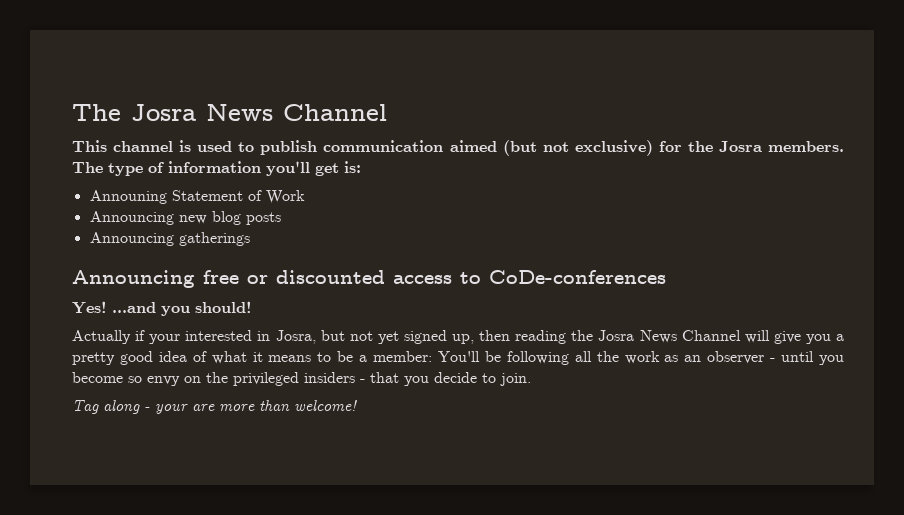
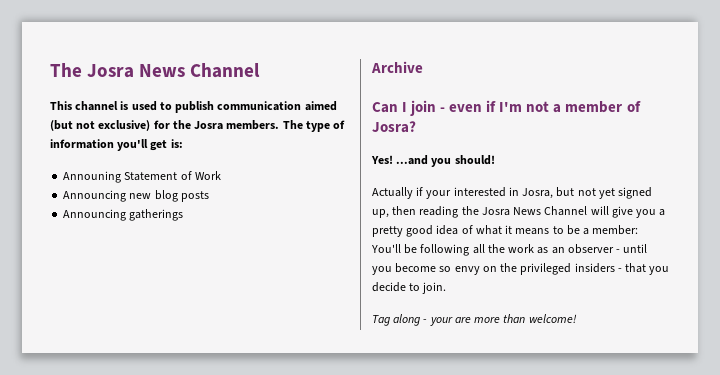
[72,270,666,288] Announcing free or discounted access to CoDe-conferences -> [371,61,423,73] [372,100,641,116] [372,121,416,133] Archive // Can I join - even if I'm not a member of Josra?

